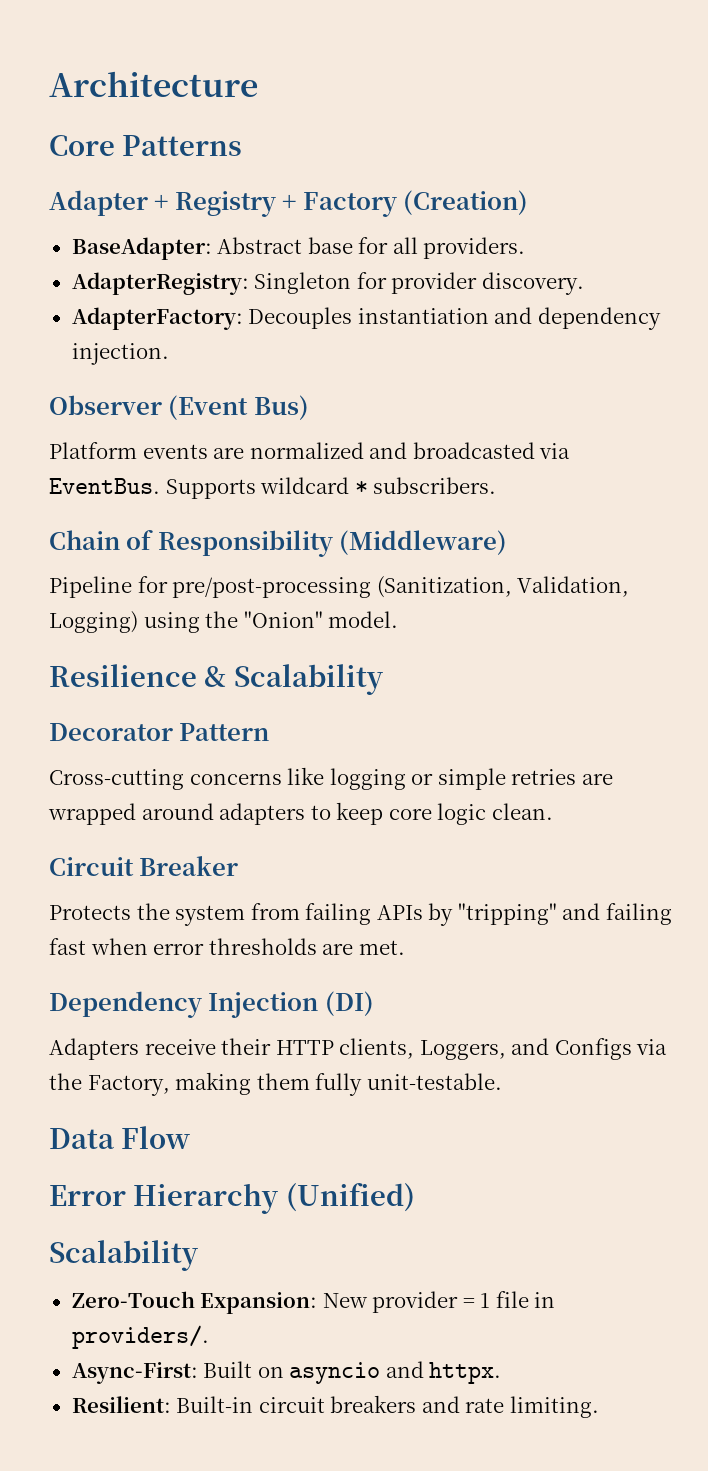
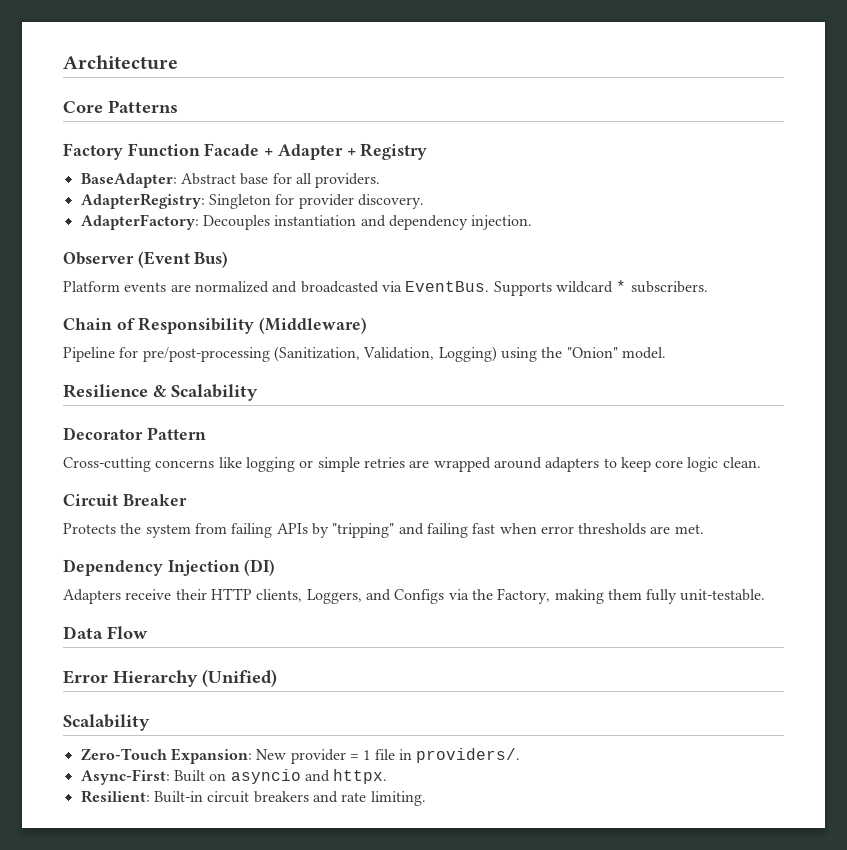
(243, 145) none -> [63,143,274,160] Factory Function Facade +
[282,190,529,217] + Factory (Creation) -> (428, 151) none

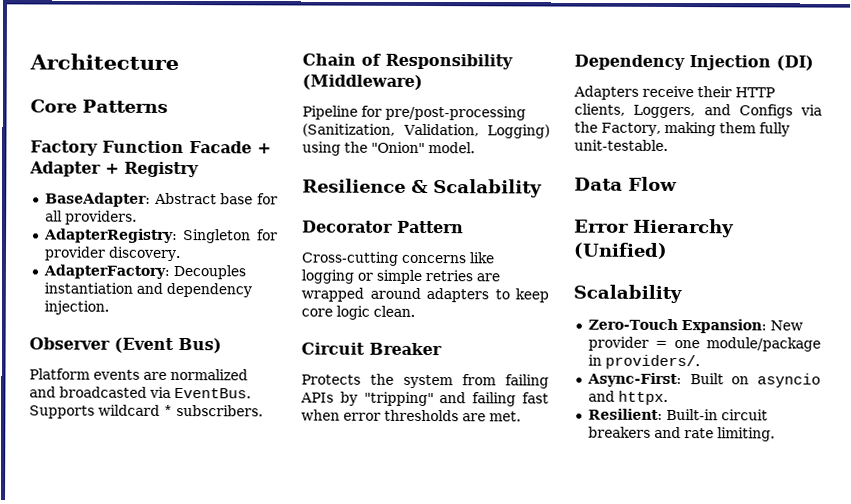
[363,749,395,760] 1 file -> [673,337,821,352] one module/package

